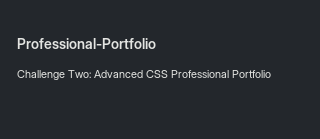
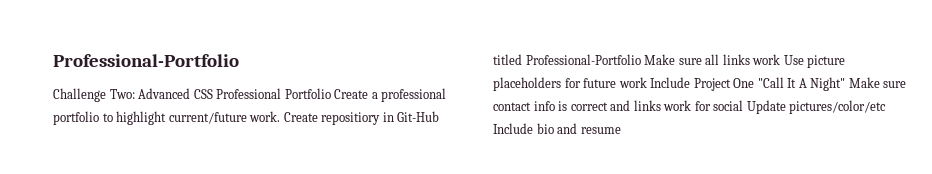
(271, 74) none -> [334,88,447,102] [53,111,440,125] [493,54,846,68] [493,77,907,91] [493,100,887,114] [493,123,621,134] Create a professional portfolio to highlight current/future work. Create repositiory in Git-Hub titled Professional-Portfolio Make sure all links work Use picture placeholders for future work Include Project One "Call It A Night" Make sure contact info is correct and links work for social Update pictures/color/etc Include bio and resume

